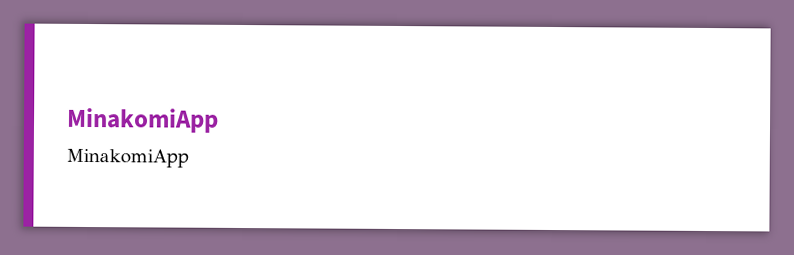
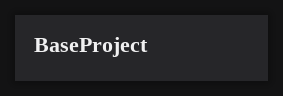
[66,107,219,133] [66,148,189,168] MinakomiApp // MinakomiApp -> [34,37,148,57] BaseProject

